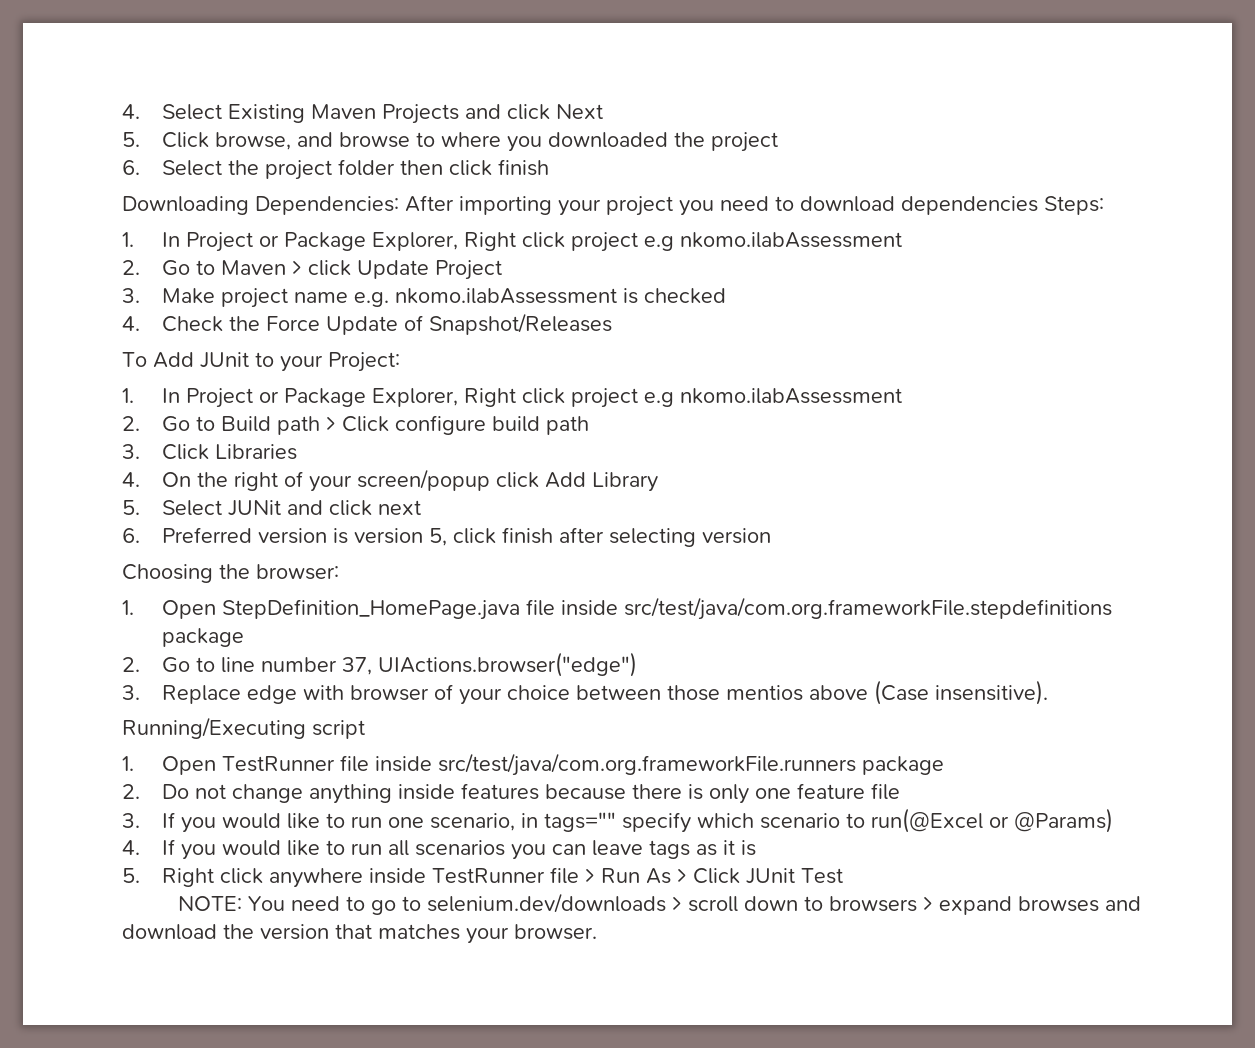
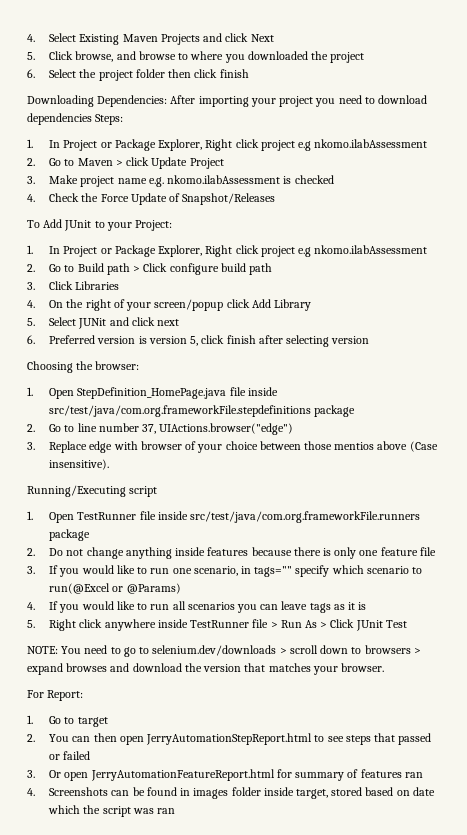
(597, 932) none -> [27,690,84,701] [27,715,108,727] [27,733,432,745] [49,751,91,760] [27,769,423,781] [27,787,435,799] [48,805,176,817] // For Report: // 1. Go to target // 2. You can then open JerryAutomationStepReport.html to see steps that passed or failed // 3. Or open JerryAutomationFeatureReport.html for summary of features ran // 4. Screenshots can be found in images folder inside target, stored based on date which the script was ran

